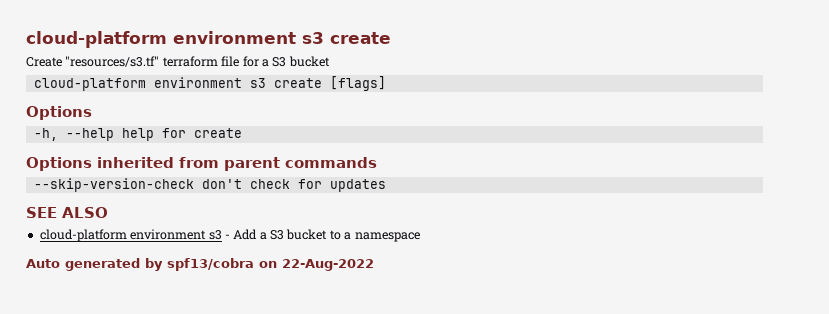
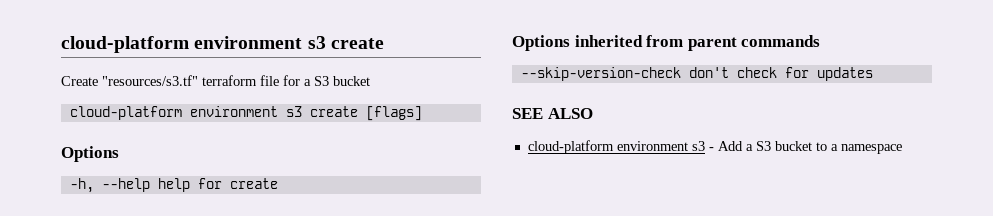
[26,258,374,271] // Auto generated by spf13/cobra on 22-Aug-2022 -> (902, 149) none

